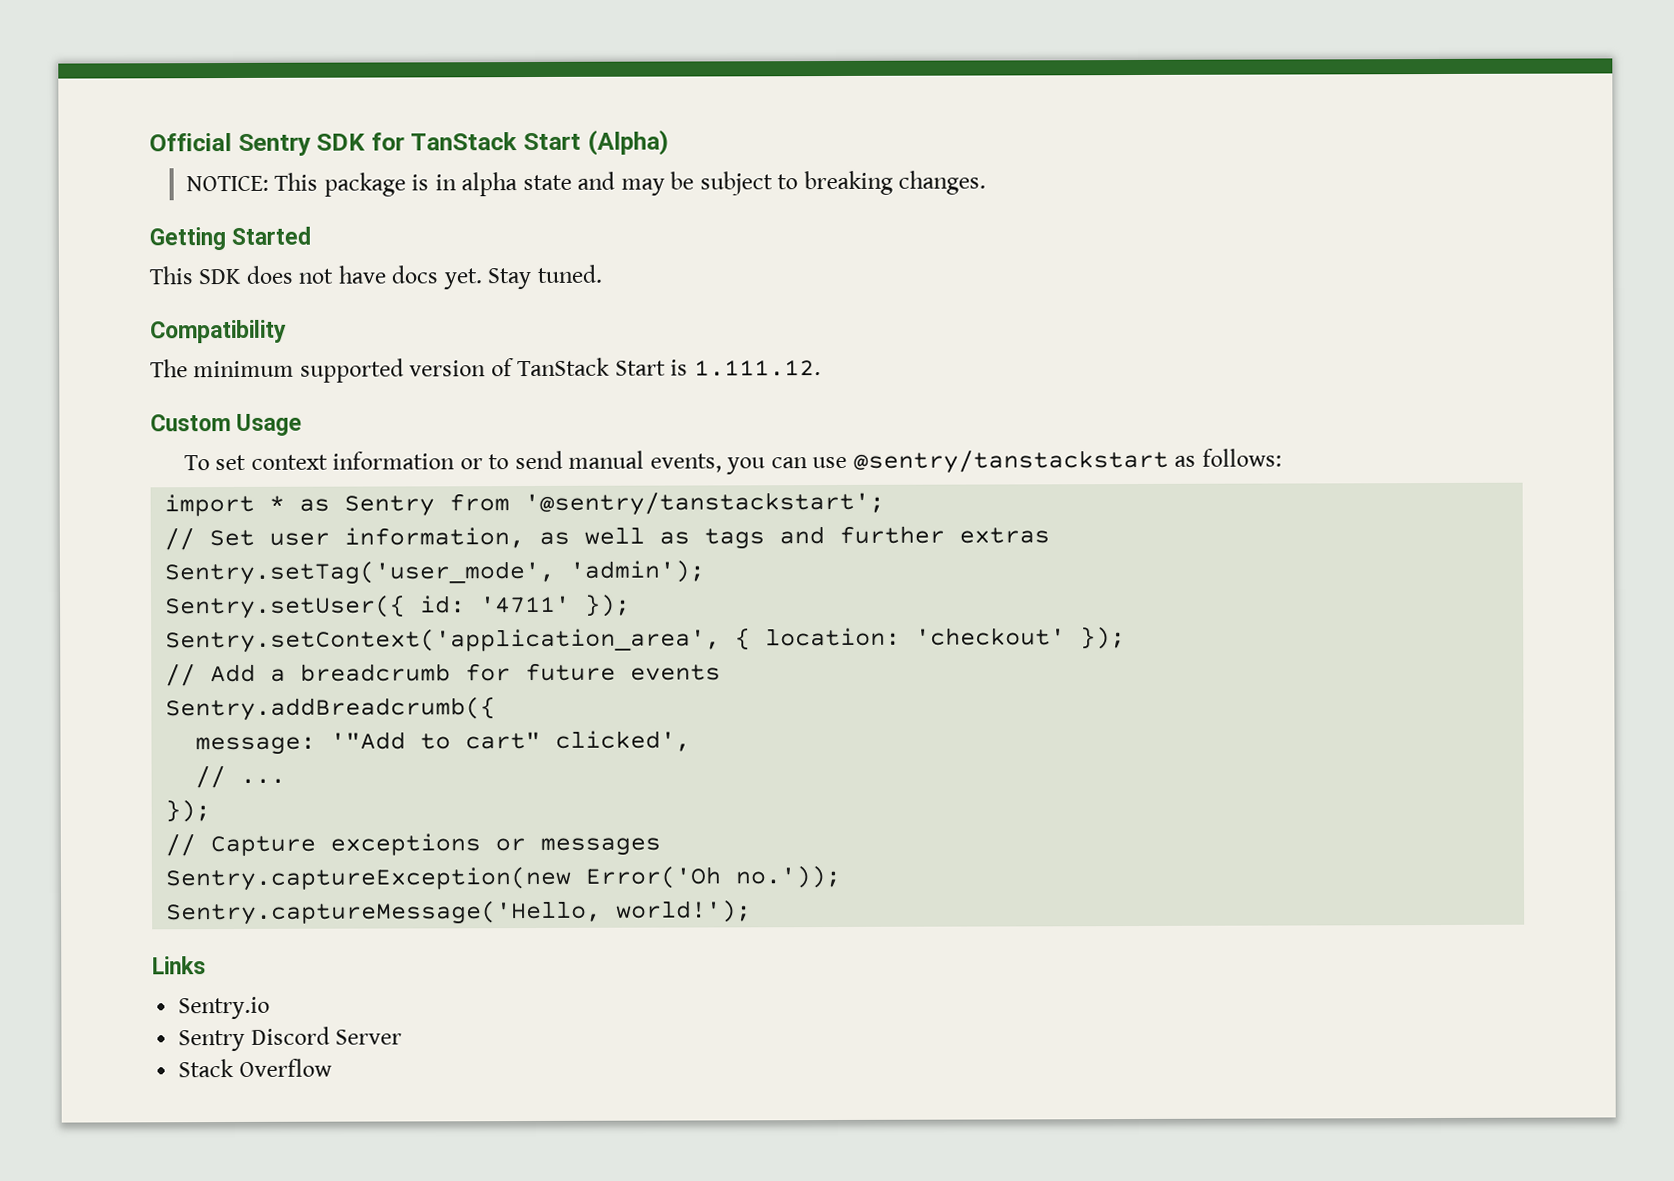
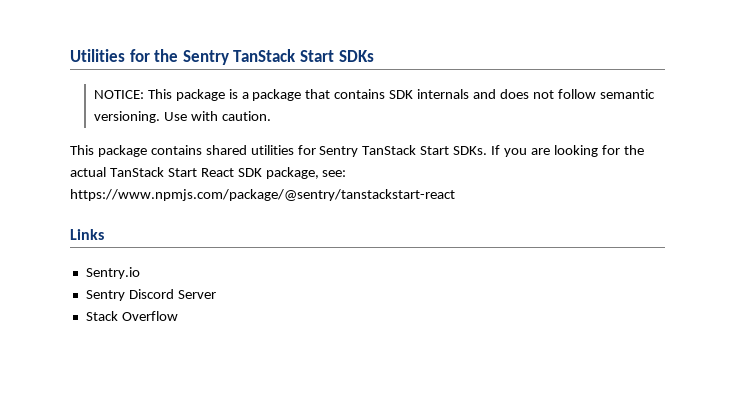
[149,129,669,156] Official Sentry SDK for TanStack Start (Alpha) -> [70,49,374,65] Utilities for the Sentry TanStack Start SDKs
[434,170,987,197] [149,226,312,251] [149,264,602,290] [150,319,287,344] [150,357,821,383] [150,413,303,436] [183,448,1282,475] [164,490,886,517] [164,525,1051,551] [164,560,706,586] [165,594,632,620] [165,627,1127,654] [165,662,722,687] [165,697,497,722] [195,730,692,756] [195,765,287,789] [165,800,212,823] [165,833,662,857] [165,865,842,892] [166,900,753,926] in alpha state and may be subject to breaking changes. // Getting Started // This SDK does not have docs yet. Stay tuned. // Compatibility // The minimum supported version of TanStack Start is 1.111.12. // Custom Usage // To set context information or to send manual events, you can use @sentry/tanstackstart as follows: // import * as Sentry from '@sentry/tanstackstart'; // // Set user information, as well as tags and further extras // Sentry.setTag('user_mode', 'admin'); // Sentry.setUser({ id: '4711' }); // Sentry.setContext('application_area', { location: 'checkout' }); // // Add a breadcrumb for future events // Sentry.addBreadcrumb({ // message: '"Add to cart" clicked', // // ... // }); // // Capture exceptions or messages // Sentry.captureException(new Error('Oh no.')); // Sentry.captureMessage('Hello, world!'); -> [241,89,655,101] [93,111,271,123] [70,145,644,157] [70,167,347,179] [70,189,455,201] a package that contains SDK internals and does not follow semantic versioning. Use with caution. // This package contains shared utilities for Sentry TanStack Start SDKs. If you are looking for the actual TanStack Start React SDK package, see: https://www.npmjs.com/package/@sentry/tanstackstart-react

